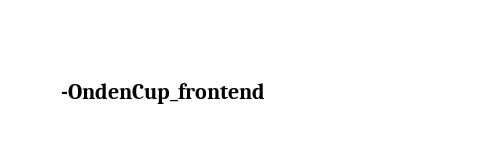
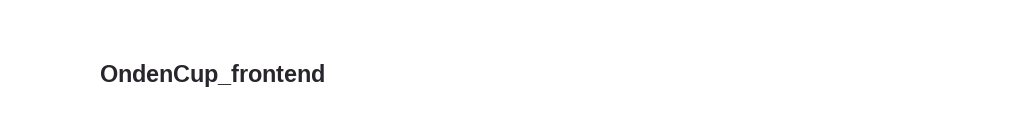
[61,83,265,104] -OndenCup_frontend -> [100,64,325,87] OndenCup_frontend

